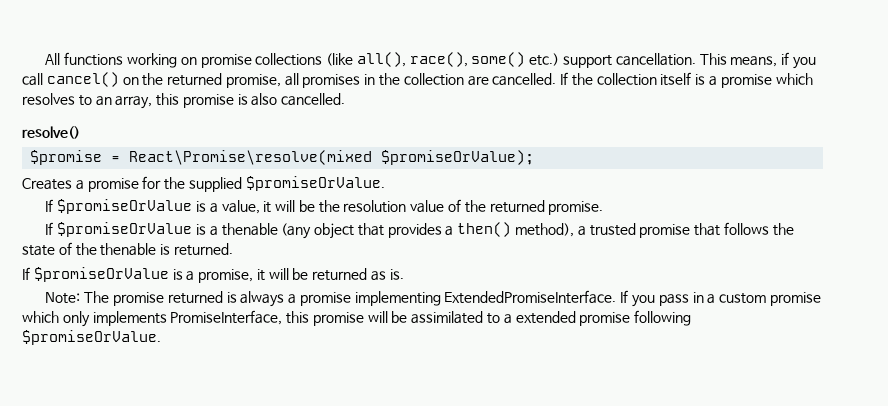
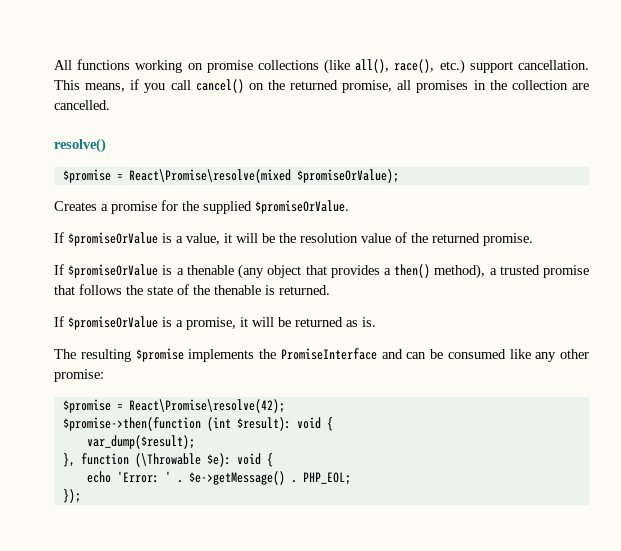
[471,52,526,67] some() -> (435, 66) none
[560,72,813,88] [22,93,346,109] If the collection itself is a promise which resolves to an array, this promise is also cancelled. -> (110, 105) none
[45,290,821,307] [22,310,692,327] [22,330,161,345] Note: The promise returned is always a promise implementing ExtendedPromiseInterface. If you pass in a custom promise which only implements PromiseInterface, this promise will be assimilated to a extended promise following $promiseOrValue. -> [54,348,589,362] [54,369,104,382] [62,399,285,413] [62,417,333,431] [86,435,195,449] [62,453,273,467] [86,471,351,485] [62,489,81,503] The resulting $promise implements the PromiseInterface and can be consumed like any other promise: // $promise = React\Promise\resolve(42); // $promise->then(function (int $result): void { // var_dump($result); // }, function (\Throwable $e): void { // echo 'Error: ' . $e->getMessage() . PHP_EOL; // });

